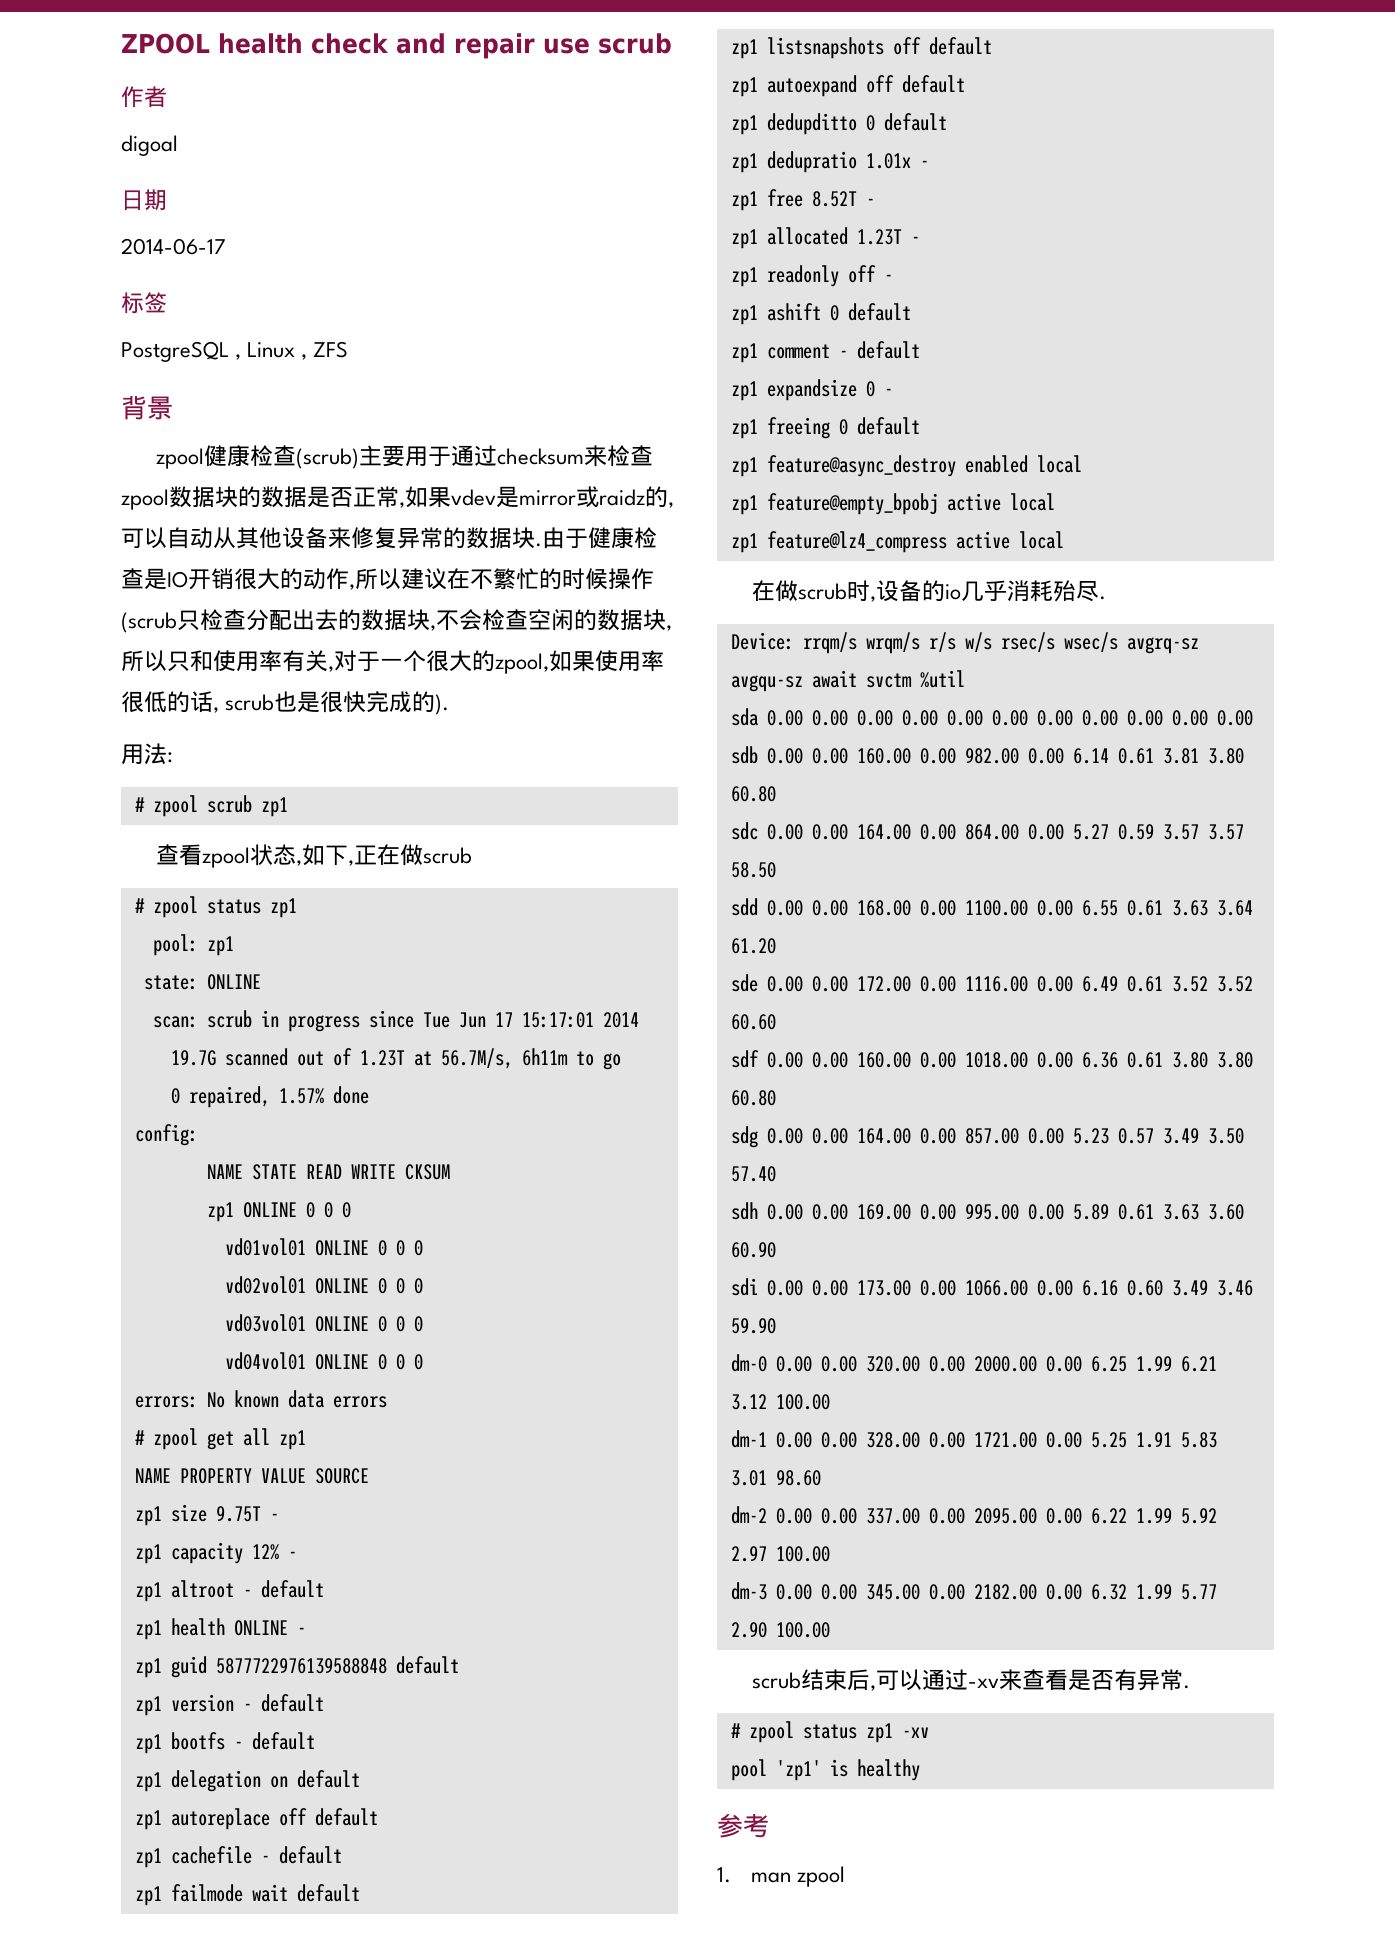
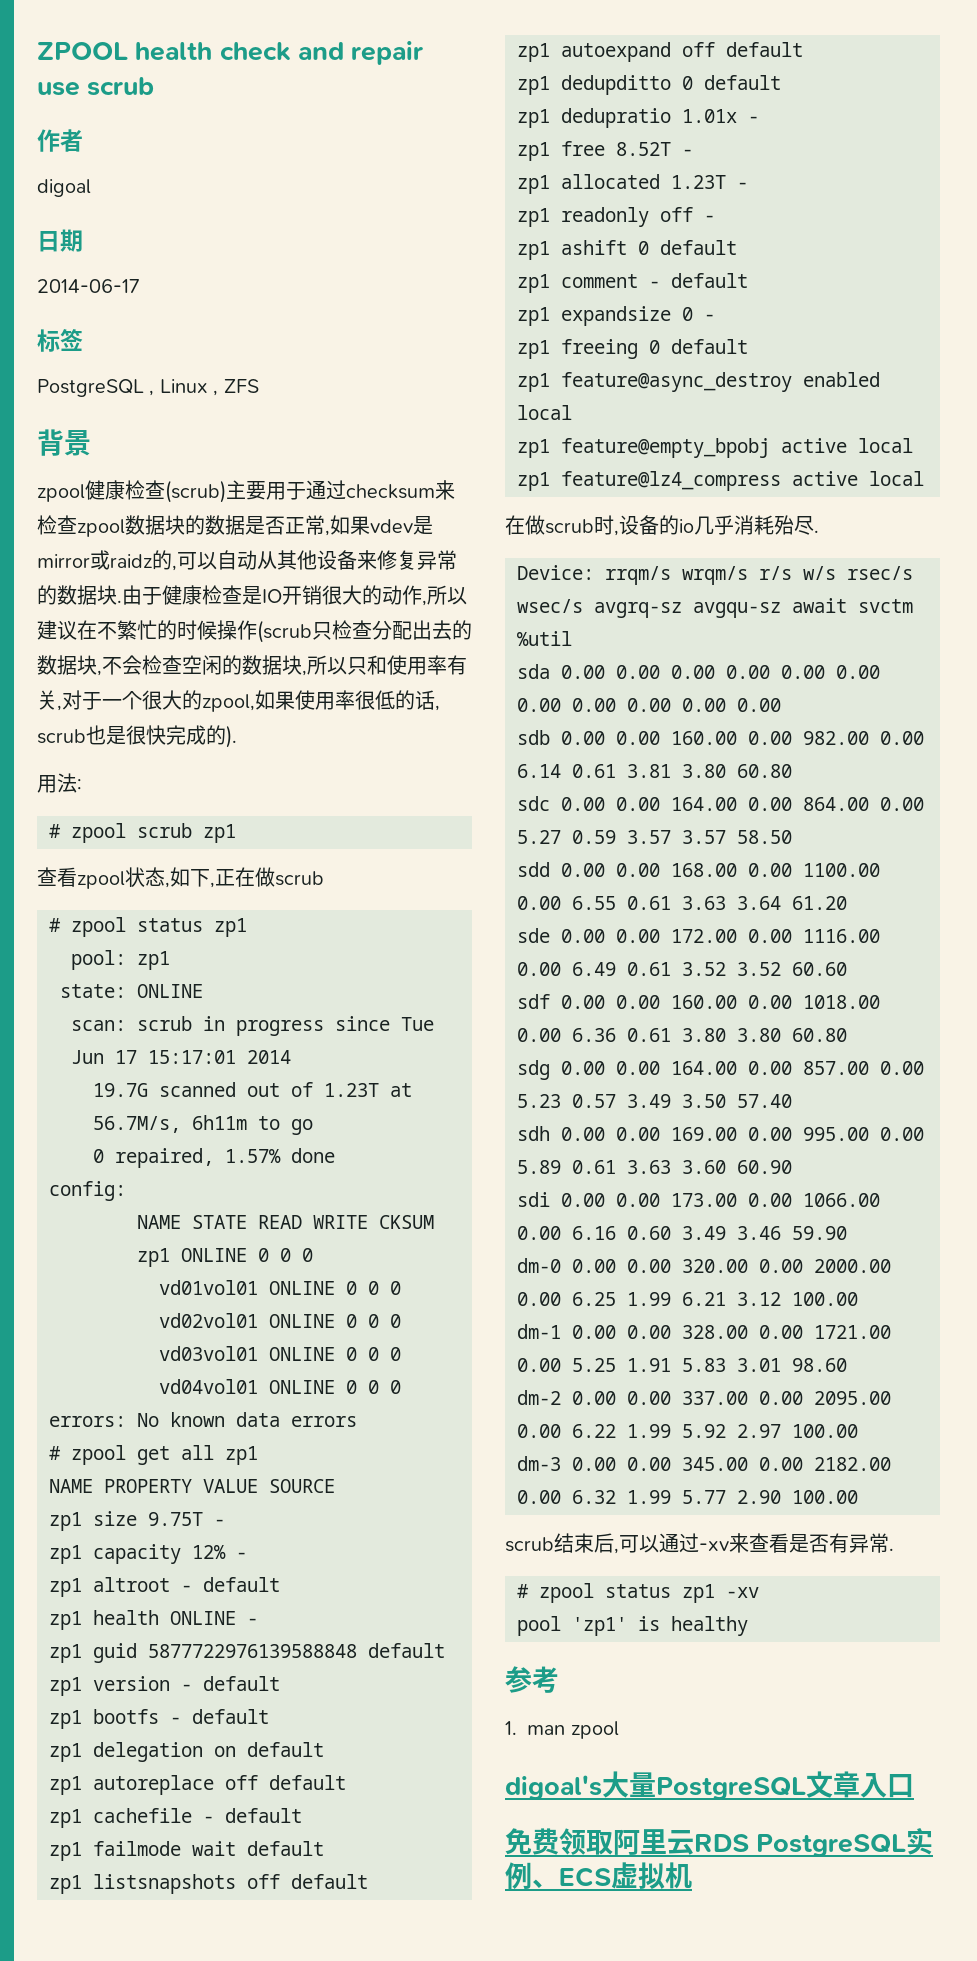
(846, 1876) none -> [505,1771,914,1800] [505,1828,934,1857] [505,1862,692,1889] // digoal's大量PostgreSQL文章入口 // 免费领取阿里云RDS PostgreSQL实例、ECS虚拟机

